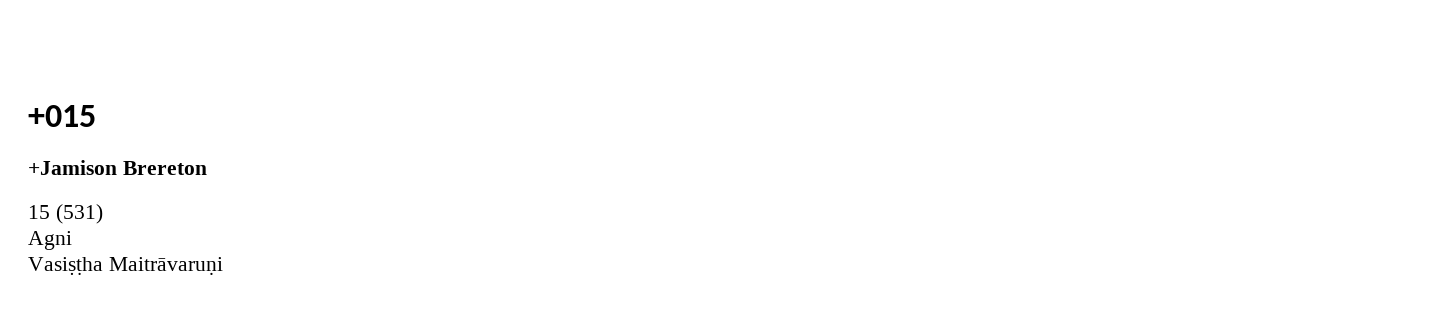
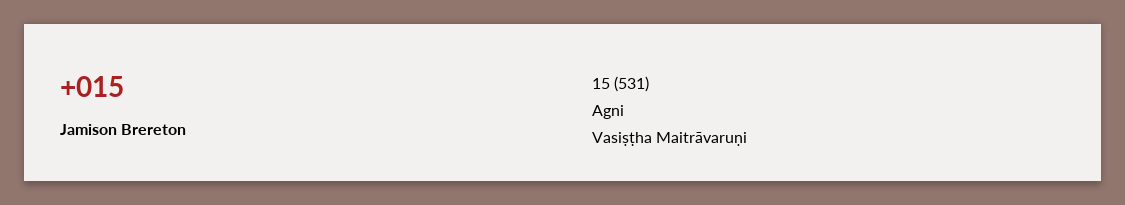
[28,160,117,175] +Jamison -> [60,124,117,135] Jamison

